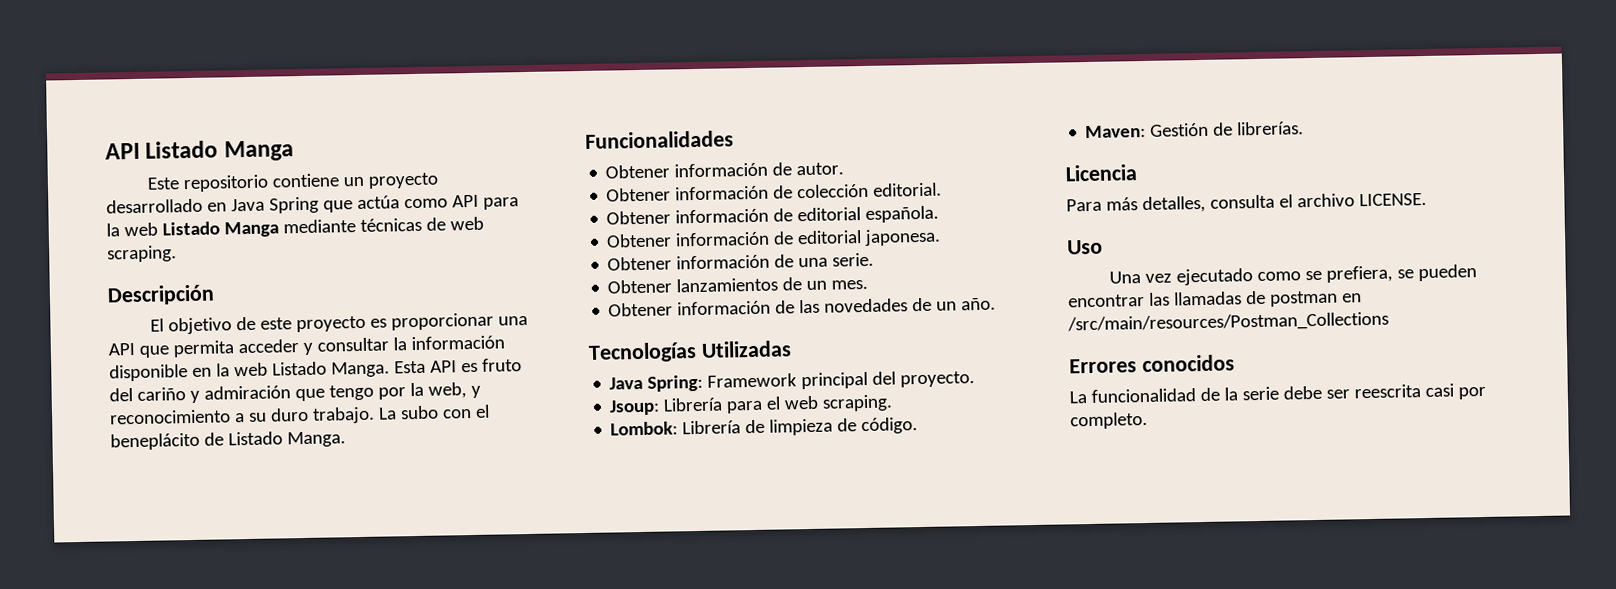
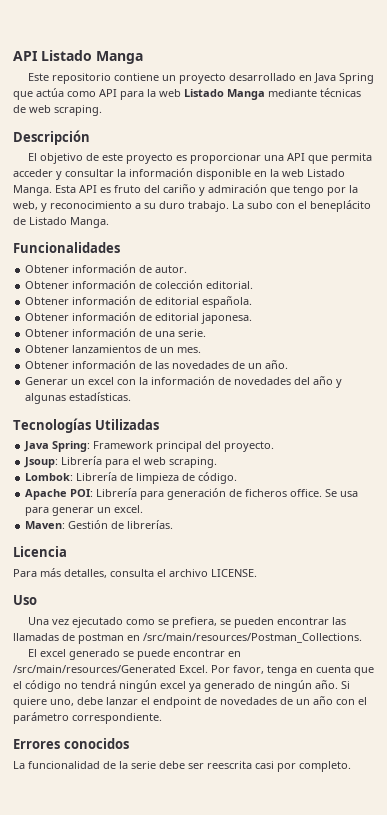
(997, 304) none -> [25,376,343,388] [25,392,132,404] // Generar un excel con la información de novedades del año y algunas estadísticas.
(919, 426) none -> [25,488,359,500] [25,505,144,516] // Apache POI: Librería para generación de ficheros office. Se usa para generar un excel.
[1067,311,1389,334] /src/main/resources/Postman_Collections -> [143,633,362,643] [27,649,241,660] [13,665,374,676] [13,680,350,692] [13,696,367,708] [13,712,162,724] /src/main/resources/Postman_Collections. // El excel generado se puede encontrar en /src/main/resources/Generated Excel. Por favor, tenga en cuenta que el código no tendrá ningún excel ya generado de ningún año. Si quiere uno, debe lanzar el endpoint de novedades de un año con el parámetro correspondiente.

